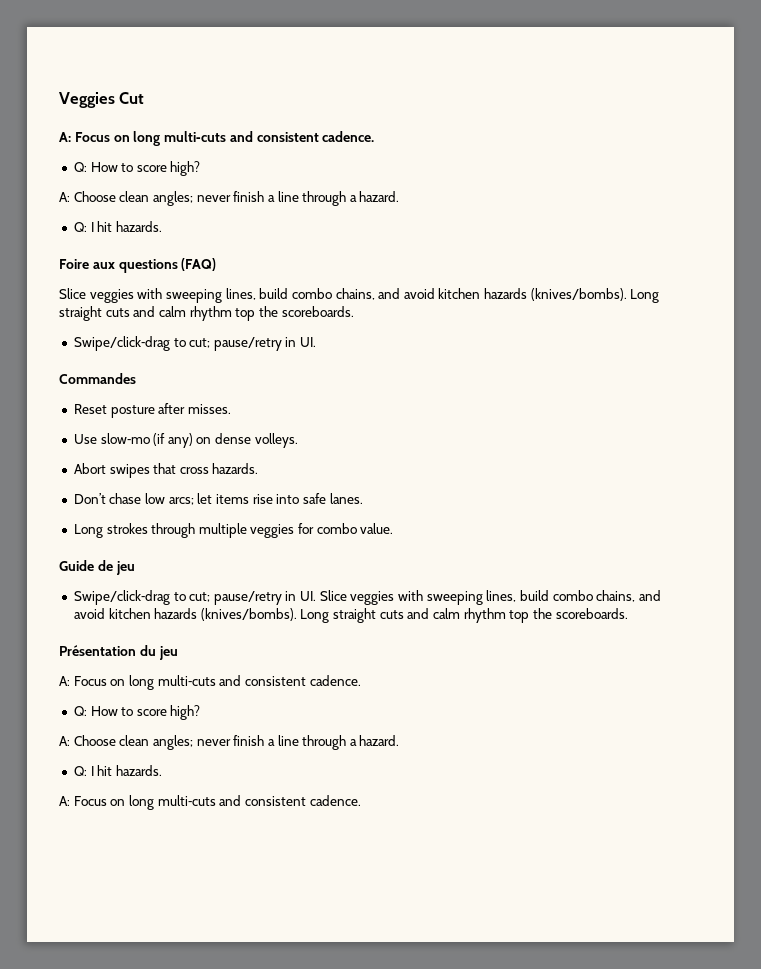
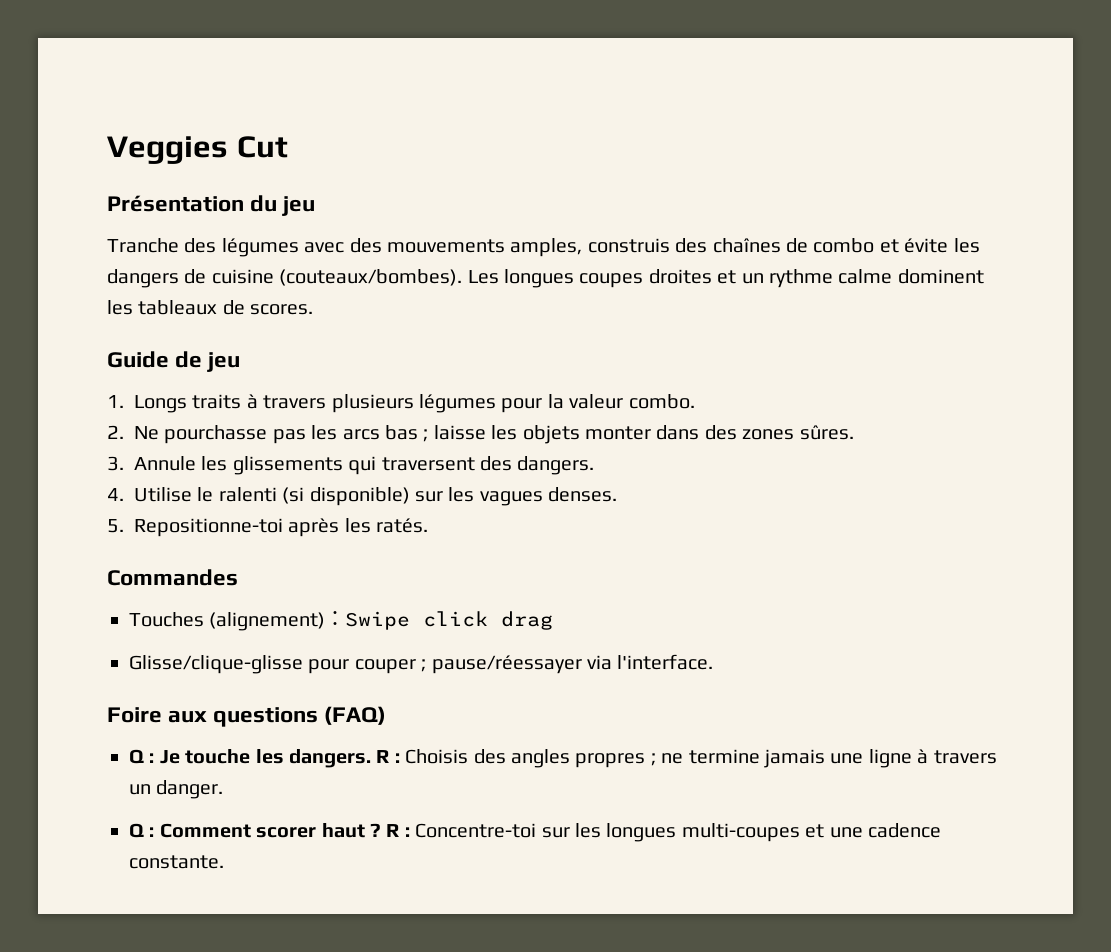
[59,131,375,146] [73,161,201,176] [59,191,400,206] [73,221,162,232] [59,258,217,273] [59,288,660,303] [59,306,354,321] [73,336,317,351] [59,373,136,384] [73,403,231,418] [73,433,298,448] [73,463,259,478] [73,493,363,505] [73,523,394,538] [59,560,135,575] [73,590,661,605] [73,608,628,623] [59,645,178,660] [59,675,361,690] [73,705,201,720] [59,735,400,750] [73,765,162,776] [59,795,361,810] A: Focus on long multi‑cuts and consistent cadence. // Q: How to score high? // A: Choose clean angles; never finish a line through a hazard. // Q: I hit hazards. // Foire aux questions (FAQ) // Slice veggies with sweeping lines, build combo chains, and avoid kitchen hazards (knives/bombs). Long straight cuts and calm rhythm top the scoreboards. // Swipe/click‑drag to cut; pause/retry in UI. // Commandes // Reset posture after misses. // Use slow‑mo (if any) on dense volleys. // Abort swipes that cross hazards. // Don’t chase low arcs; let items rise into safe lanes. // Long strokes through multiple veggies for combo value. // Guide de jeu // Swipe/click‑drag to cut; pause/retry in UI. Slice veggies with sweeping lines, build combo chains, and avoid kitchen hazards (knives/bombs). Long straight cuts and calm rhythm top the scoreboards. // Présentation du jeu // A: Focus on long multi‑cuts and consistent cadence. // Q: How to score high? // A: Choose clean angles; never finish a line through a hazard. // Q: I hit hazards. // A: Focus on long multi‑cuts and consistent cadence. -> [107,195,316,216] [107,238,980,257] [107,269,984,288] [107,300,314,315] [107,351,241,372] [107,394,695,413] [107,425,854,444] [107,456,595,475] [107,487,618,506] [107,518,429,537] [107,569,238,586] [129,611,554,631] [129,654,714,674] [107,706,387,727] [129,749,997,768] [129,780,224,799] [129,823,941,842] [129,855,224,869] Présentation du jeu // Tranche des légumes avec des mouvements amples, construis des chaînes de combo et évite les dangers de cuisine (couteaux/bombes). Les longues coupes droites et un rythme calme dominent les tableaux de scores. // Guide de jeu // 1. Longs traits à travers plusieurs légumes pour la valeur combo. // 2. Ne pourchasse pas les arcs bas ; laisse les objets monter dans des zones sûres. // 3. Annule les glissements qui traversent des dangers. // 4. Utilise le ralenti (si disponible) sur les vagues denses. // 5. Repositionne-toi après les ratés. // Commandes // Touches (alignement)：Swipe click drag // Glisse/clique-glisse pour couper ; pause/réessayer via l'interface. // Foire aux questions (FAQ) // Q : Je touche les dangers. R : Choisis des angles propres ; ne termine jamais une ligne à travers un danger. // Q : Comment scorer haut ? R : Concentre-toi sur les longues multi-coupes et une cadence constante.

